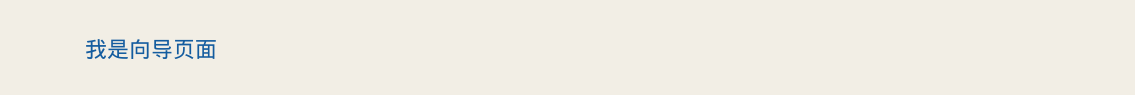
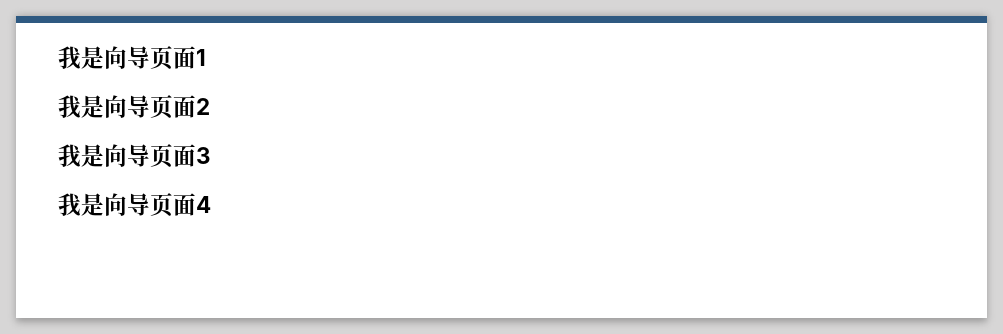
[85,39,217,60] 我是向导页面 -> [58,46,206,70] [58,95,210,119] [58,144,211,168] [58,193,211,217] 我是向导页面1 // 我是向导页面2 // 我是向导页面3 // 我是向导页面4

